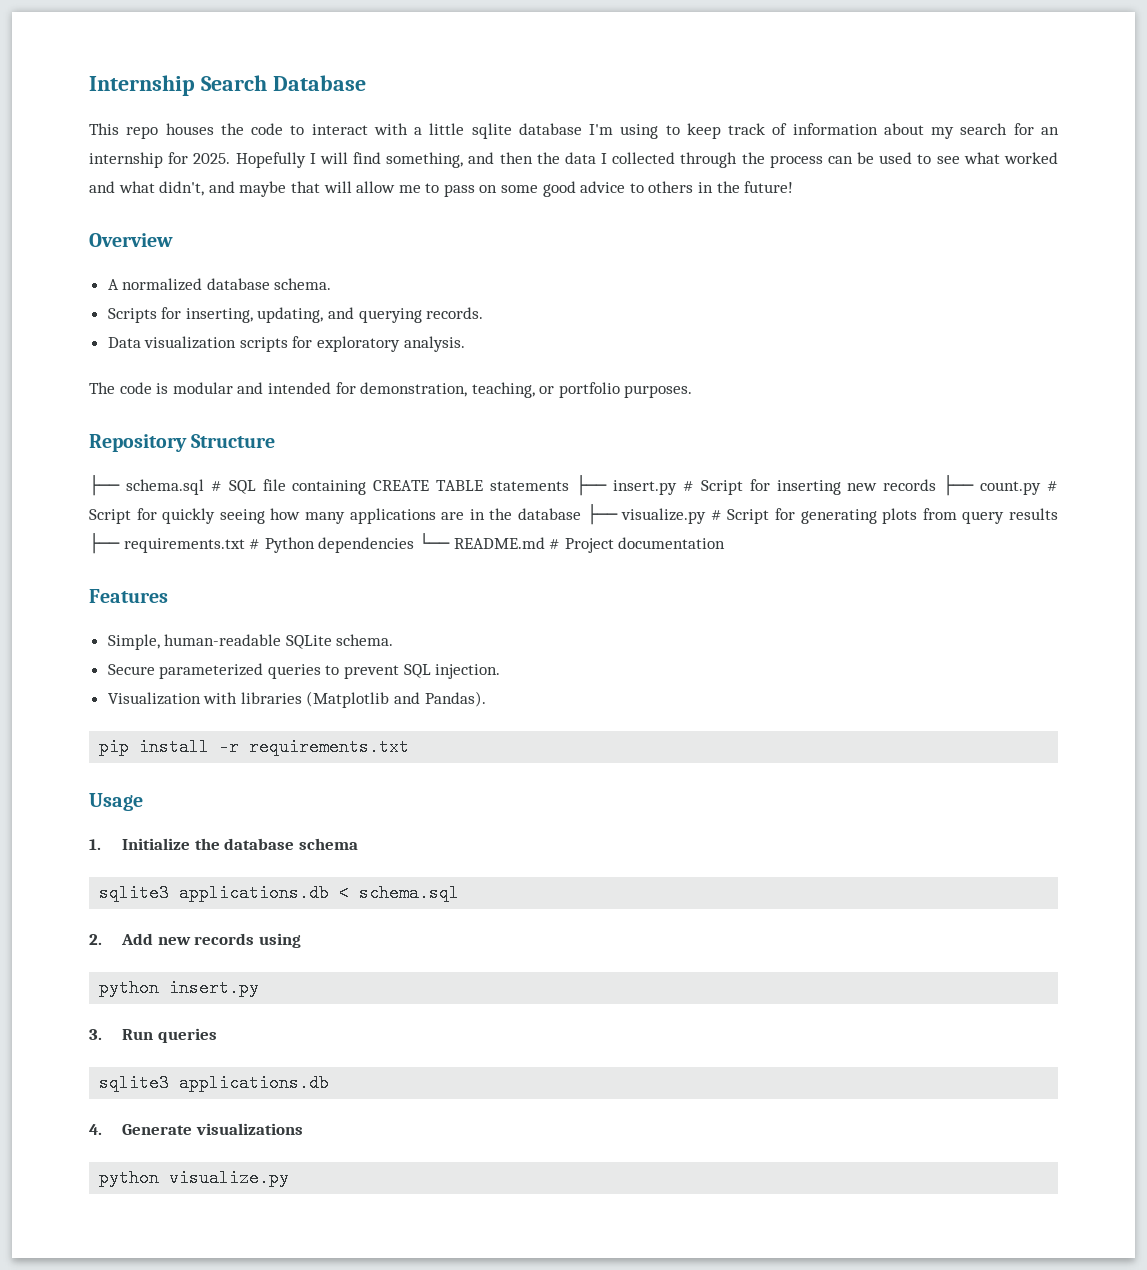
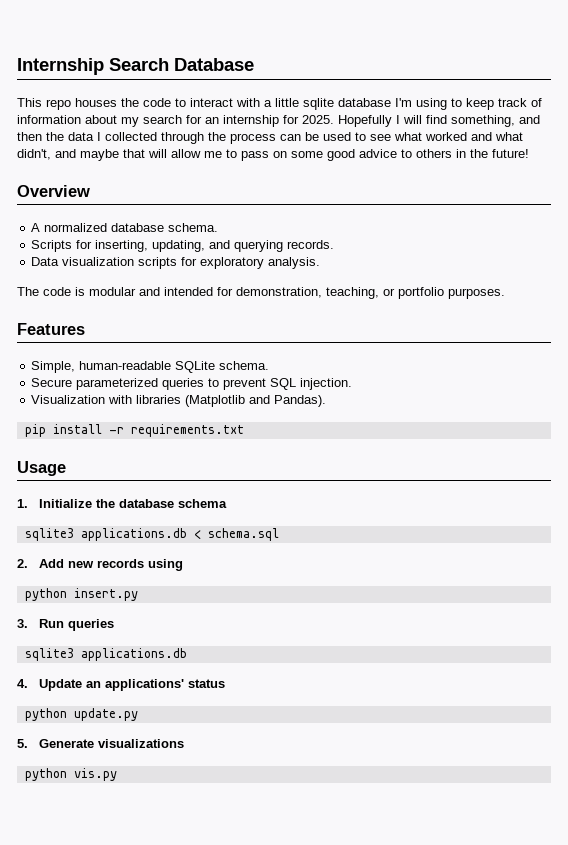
[89,434,276,452] [89,475,1059,496] [89,504,1059,525] [89,533,726,554] // Repository Structure // ├── schema.sql # SQL file containing CREATE TABLE statements ├── insert.py # Script for inserting new records ├── count.py # Script for quickly seeing how many applications are in the database ├── visualize.py # Script for generating plots from query results ├── requirements.txt # Python dependencies └── README.md # Project documentation -> (505, 293) none
(102, 1129) none -> [39,679,226,691] [24,708,138,721] [17,739,28,748] Update an applications' status // python update.py // 5.
[169,1169,290,1187] visualize.py -> [73,768,117,781] vis.py

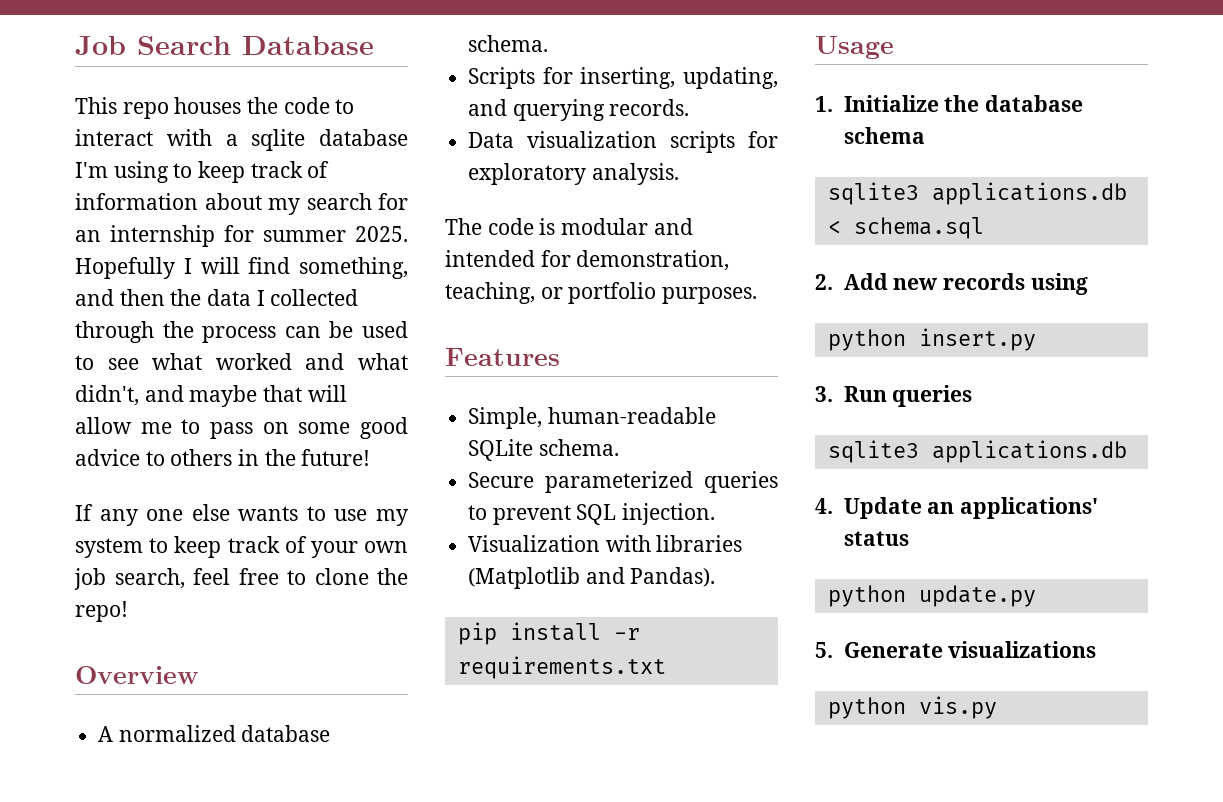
[17,58,104,75] Internship -> [75,36,126,55] Job
[275,98,299,107] little -> (238, 140) none
(299, 119) none -> [263,230,346,242] summer
(529, 153) none -> [75,504,408,526] [75,536,408,558] [74,568,408,590] [75,601,128,622] // If any one else wants to use my system to keep track of your own job search, feel free to clone the repo!

